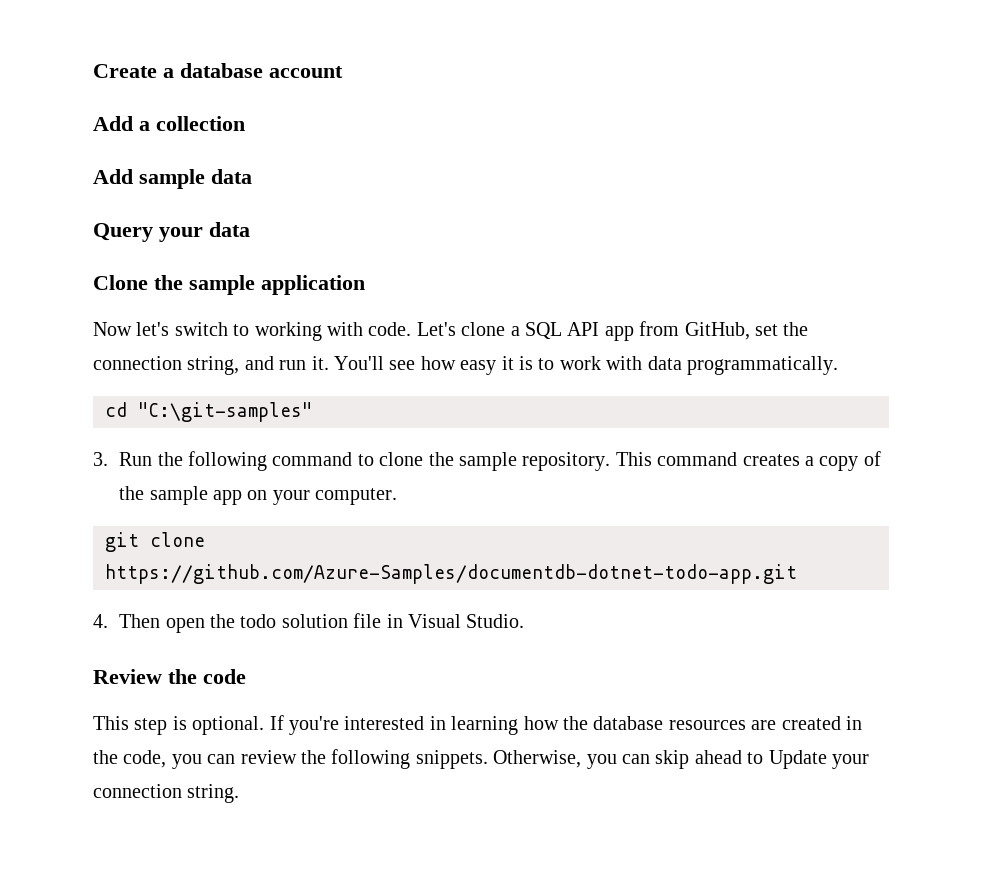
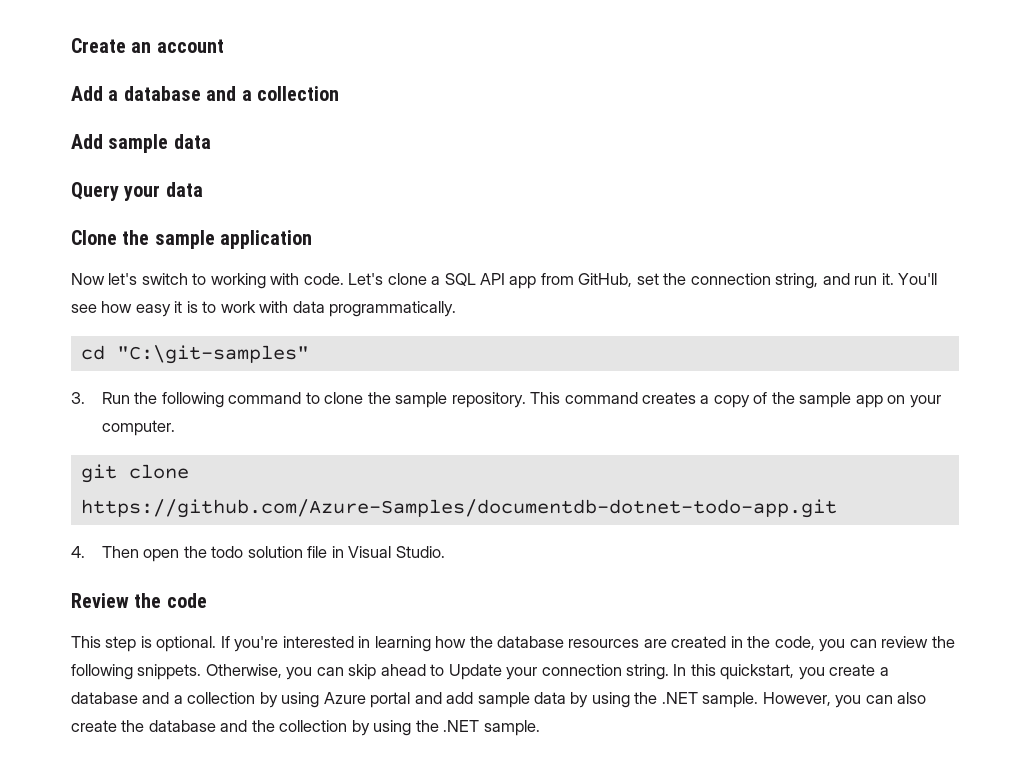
[163,63,263,78] a database -> [131,42,152,53] an
(150, 126) none -> [123,86,252,101] database and a
(240, 793) none -> [673,664,889,680] [71,692,927,708] [71,720,540,736] In this quickstart, you create a database and a collection by using Azure portal and add sample data by using the .NET sample. However, you can also create the database and the collection by using the .NET sample.

